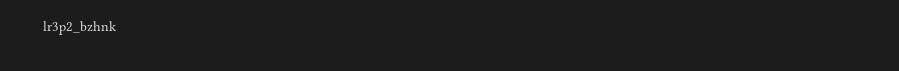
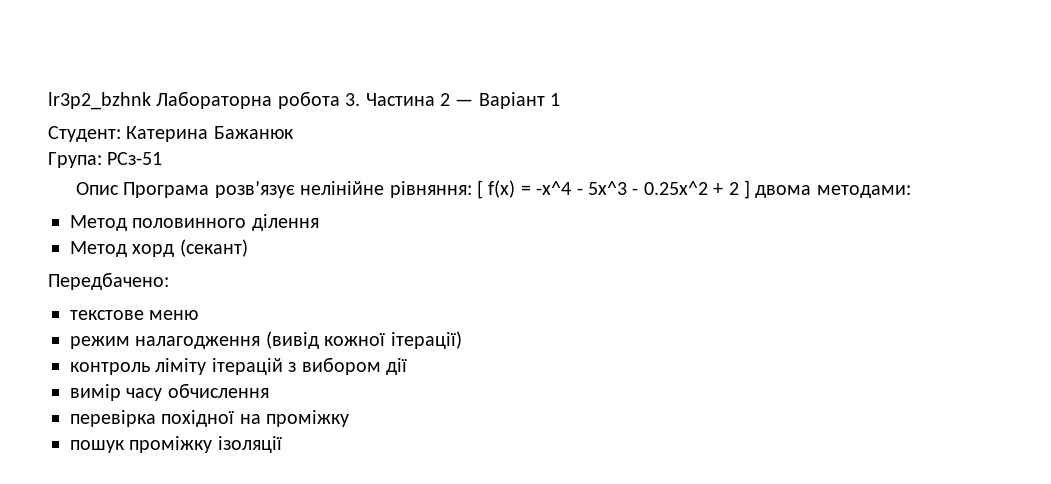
(117, 28) none -> [156,91,561,109] [48,126,294,142] [48,152,163,168] [76,180,911,199] [70,214,319,231] [70,239,248,257] [48,272,169,290] [70,310,199,320] [70,331,462,349] [70,357,407,375] [70,383,269,401] [70,410,350,427] [70,436,282,453] Лабораторна робота 3. Частина 2 — Варіант 1 // Студент: Катерина Бажанюк // Група: РСз-51 // Опис Програма розв’язує нелінійне рівняння: [ f(x) = -x^4 - 5x^3 - 0.25x^2 + 2 ] двома методами: // Метод половинного ділення // Метод хорд (секант) // Передбачено: // текстове меню // режим налагодження (вивід кожної ітерації) // контроль ліміту ітерацій з вибором дії // вимір часу обчислення // перевірка похідної на проміжку // пошук проміжку ізоляції

